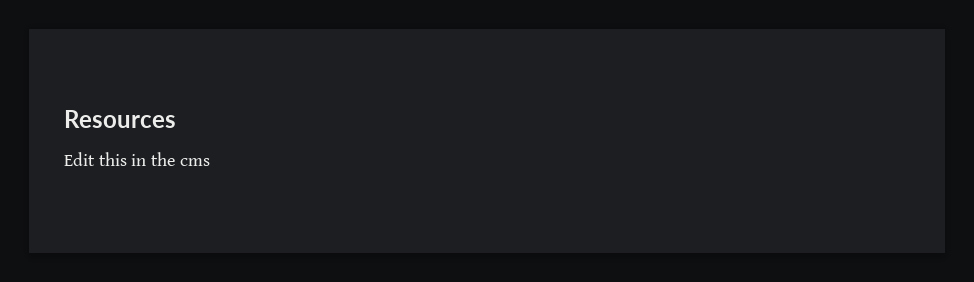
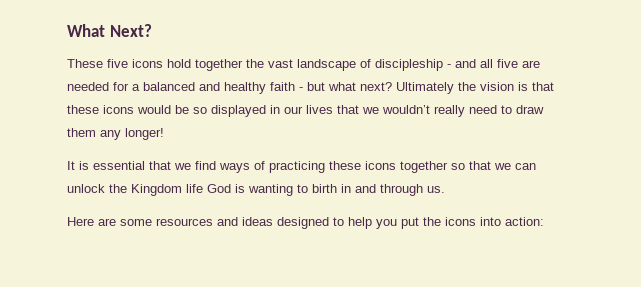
[64,110,176,128] [64,152,210,166] Resources // Edit this in the cms -> [67,24,152,37] [67,59,540,71] [67,82,554,94] [67,105,544,117] [67,128,164,140] [67,161,536,173] [67,184,445,196] [67,217,544,229] What Next? // These five icons hold together the vast landscape of discipleship - and all five are needed for a balanced and healthy faith - but what next? Ultimately the vision is that these icons would be so displayed in our lives that we wouldn’t really need to draw them any longer! // It is essential that we find ways of practicing these icons together so that we can unlock the Kingdom life God is wanting to birth in and through us. // Here are some resources and ideas designed to help you put the icons into action:

